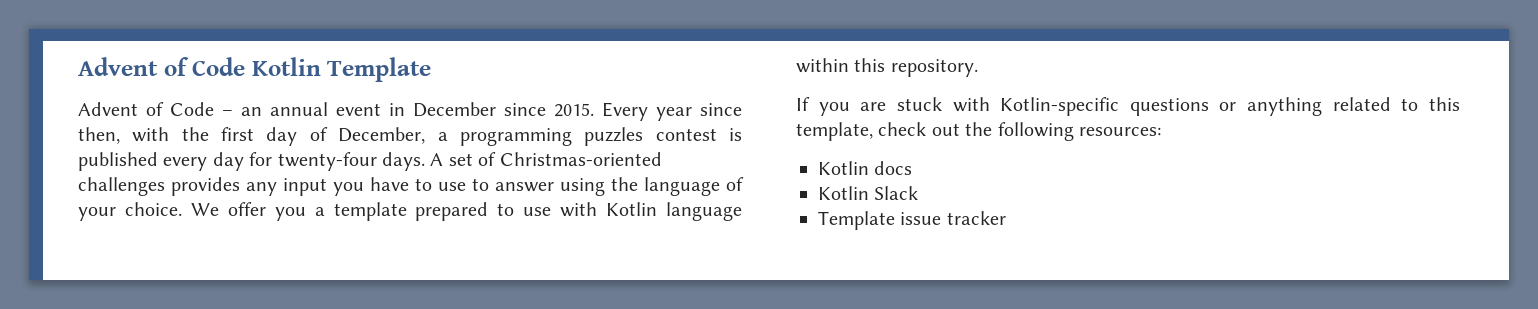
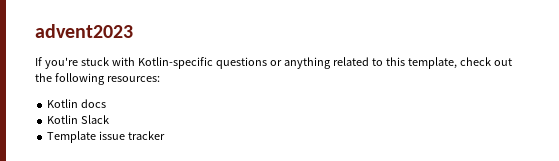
[78,57,432,82] [78,102,742,121] [78,127,743,146] [78,152,662,171] [78,177,744,196] [78,202,742,221] [796,58,978,77] Advent of Code Kotlin Template // Advent of Code – an annual event in December since 2015. Every year since then, with the first day of December, a programming puzzles contest is published every day for twenty-four days. A set of Christmas-oriented challenges provides any input you have to use to answer using the language of your choice. We offer you a template prepared to use with Kotlin language within this repository. -> [35,24,133,38] advent2023
[818,102,887,116] you are -> [44,57,78,69] you're

